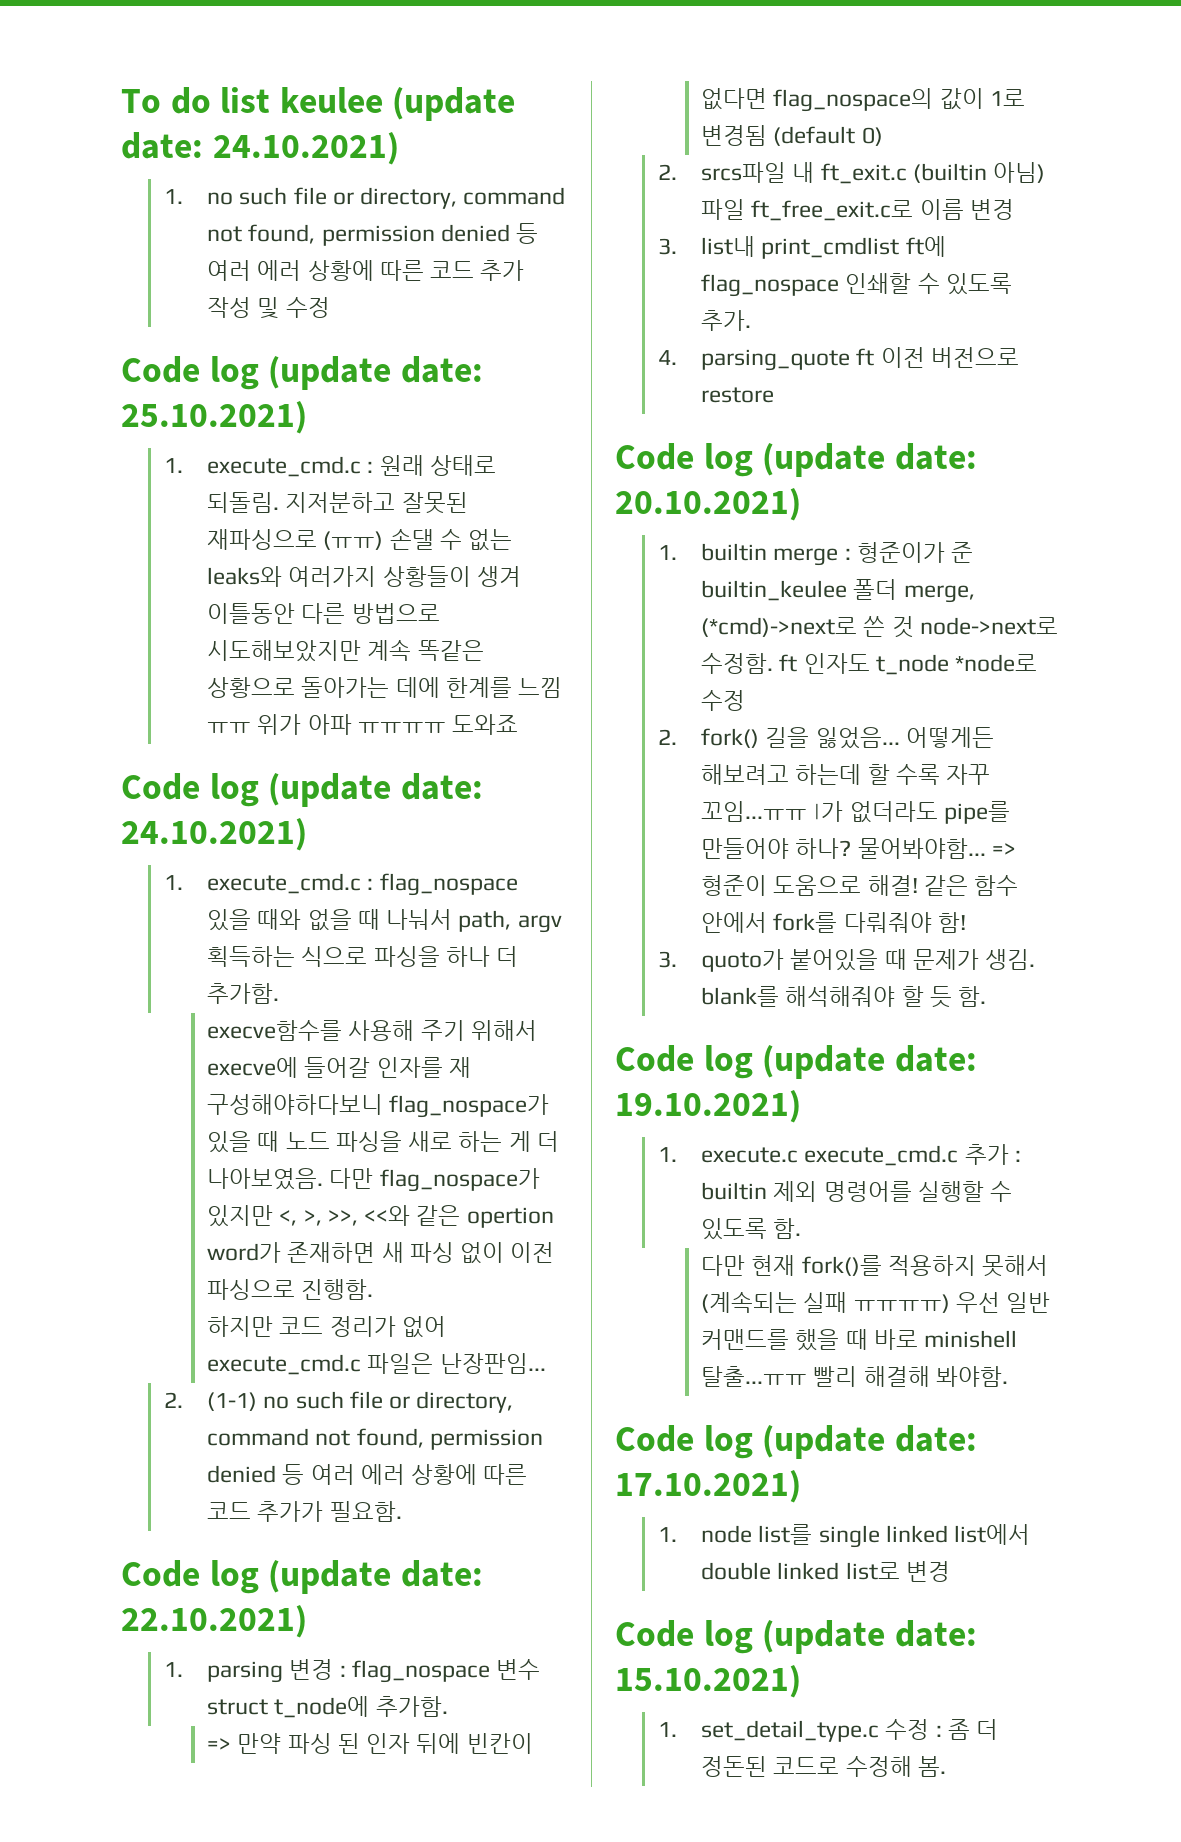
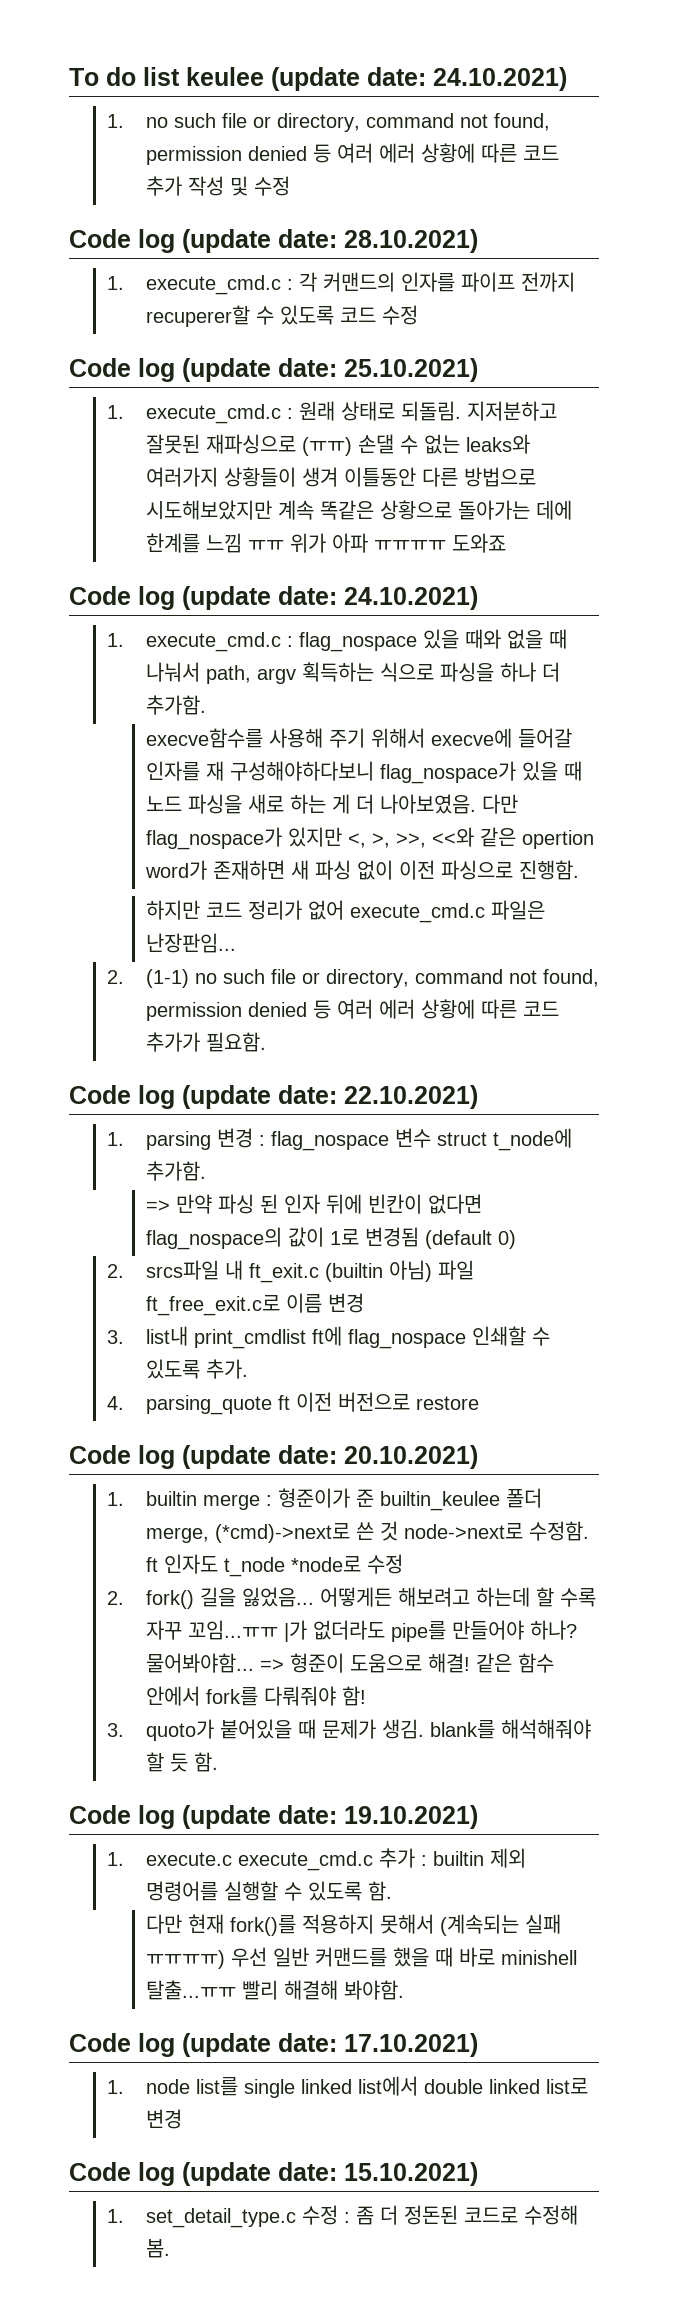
(330, 307) none -> [69,229,478,253] [107,272,575,295] [145,305,418,327] // Code log (update date: 28.10.2021) // 1. execute_cmd.c : 각 커맨드의 인자를 파이프 전까지 recuperer할 수 있도록 코드 수정

